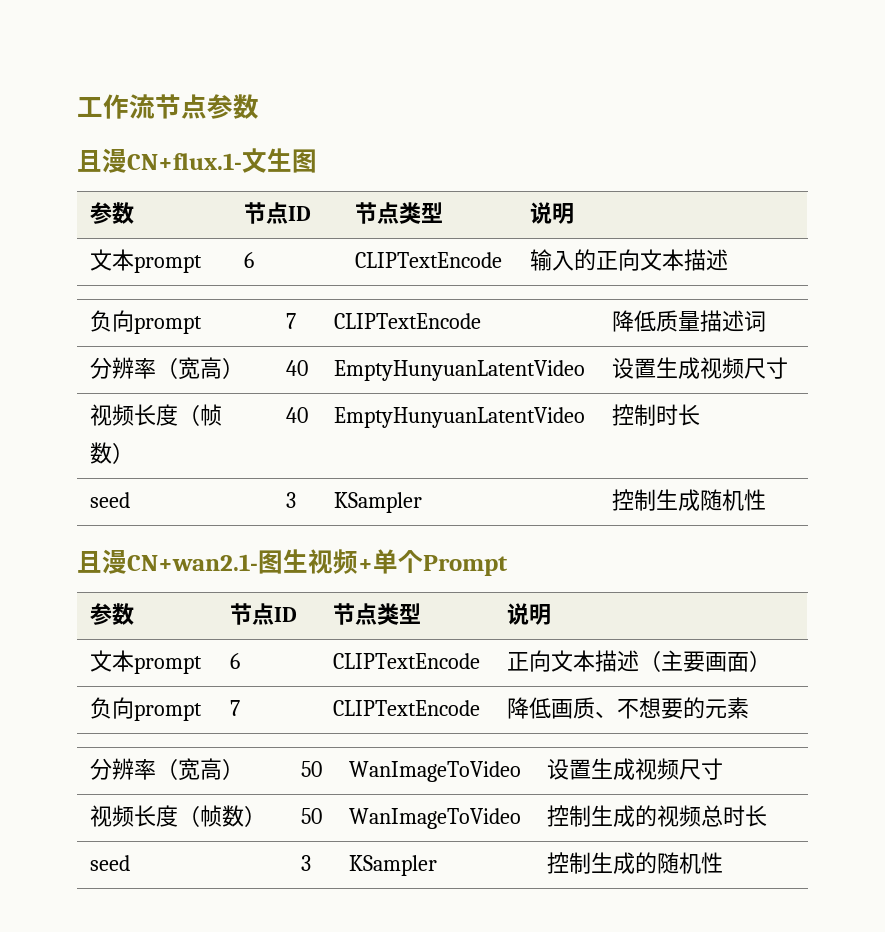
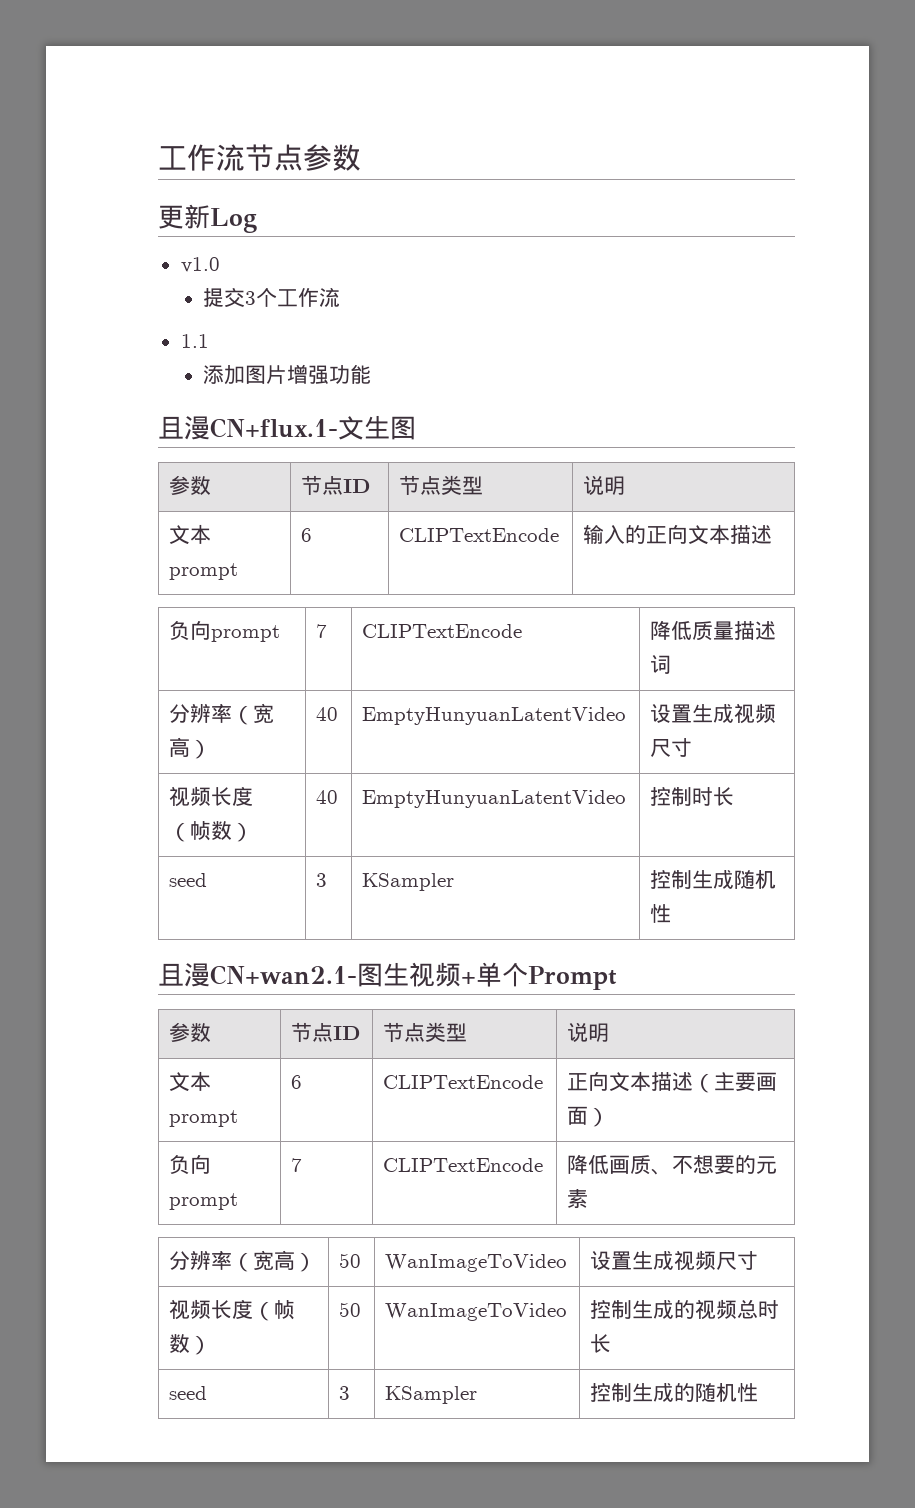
(259, 106) none -> [158,204,257,233] [180,257,220,273] [203,287,341,308] [180,334,209,348] [203,364,372,385] // 更新Log // v1.0 // 提交3个工作流 // 1.1 // 添加图片增强功能

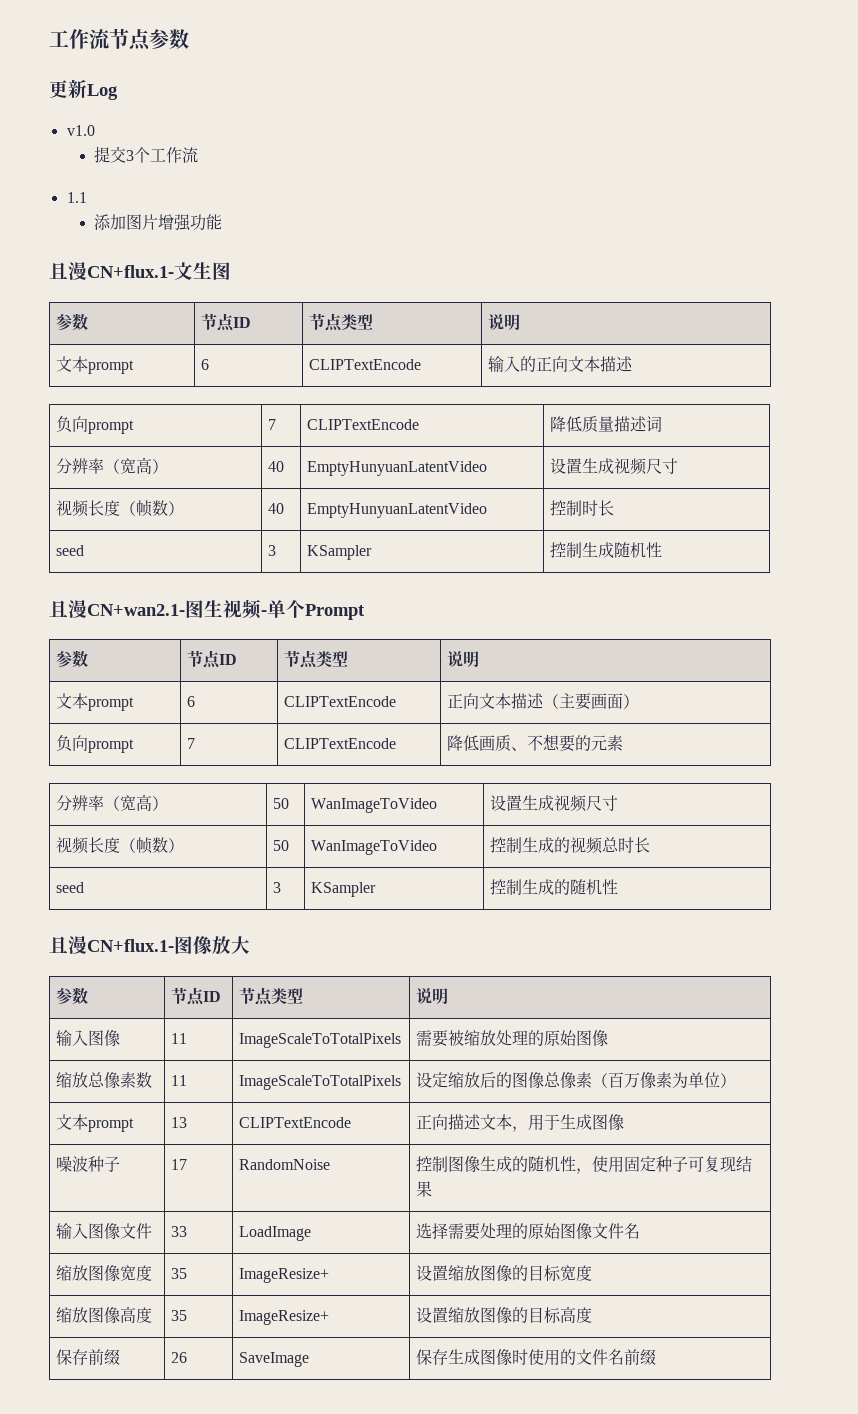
[460,972,476,984] + -> [261,610,267,616] -
(759, 1392) none -> [49,936,250,955] [55,987,88,1005] [170,987,221,1005] [238,987,303,1005] [415,988,448,1004] [55,1030,120,1047] [170,1033,187,1044] [238,1033,401,1048] [415,1030,608,1047] [55,1072,152,1089] [170,1075,187,1086] [238,1075,401,1090] [415,1072,736,1089] [55,1114,134,1132] [170,1117,187,1128] [238,1117,351,1128] [415,1114,624,1132] [55,1156,120,1172] [170,1159,187,1170] [238,1159,330,1170] [415,1156,752,1174] [415,1181,432,1197] [55,1223,152,1240] [170,1226,187,1237] [238,1226,311,1241] [415,1223,640,1240] [55,1265,152,1282] [170,1268,187,1279] [238,1268,329,1283] [415,1265,592,1282] [55,1306,152,1324] [170,1310,187,1321] [238,1310,329,1325] [415,1306,592,1324] [55,1349,120,1365] [170,1352,187,1363] [238,1352,309,1367] [415,1349,656,1366] // 且漫CN+flux.1-图像放大 // 参数 | 节点ID | 节点类型 | 说明 // 输入图像 | 11 | ImageScaleToTotalPixels | 需要被缩放处理的原始图像 // 缩放总像素数 | 11 | ImageScaleToTotalPixels | 设定缩放后的图像总像素（百万像素为单位） // 文本prompt | 13 | CLIPTextEncode | 正向描述文本，用于生成图像 // 噪波种子 | 17 | RandomNoise | 控制图像生成的随机性，使用固定种子可复现结果 // 输入图像文件 | 33 | LoadImage | 选择需要处理的原始图像文件名 // 缩放图像宽度 | 35 | ImageResize+ | 设置缩放图像的目标宽度 // 缩放图像高度 | 35 | ImageResize+ | 设置缩放图像的目标高度 // 保存前缀 | 26 | SaveImage | 保存生成图像时使用的文件名前缀

